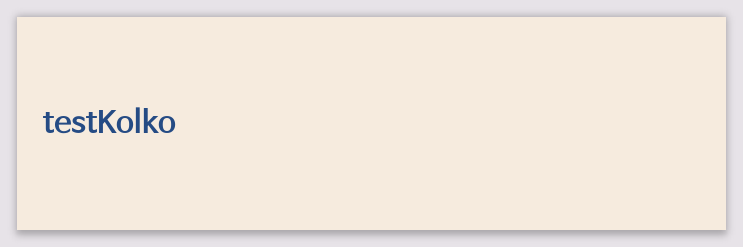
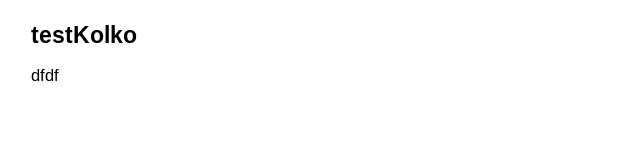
(176, 120) none -> [31,69,59,81] // dfdf

